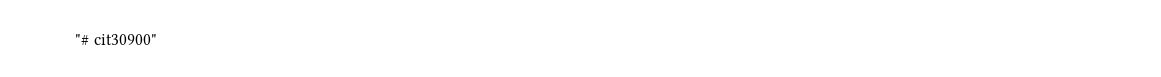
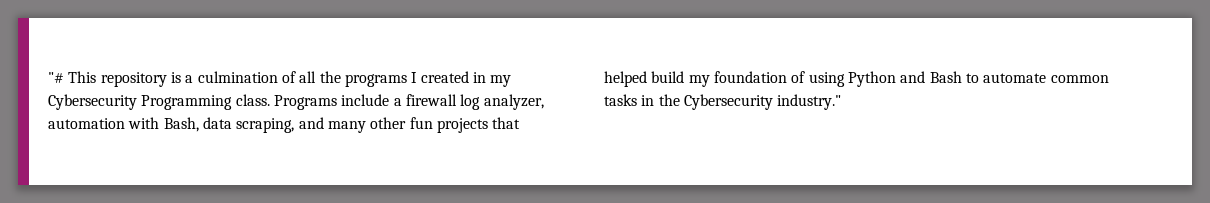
[93,34,157,45] cit30900" -> [68,71,512,87] [48,94,544,110] [48,117,521,133] [604,71,1109,87] [604,94,842,110] This repository is a culmination of all the programs I created in my Cybersecurity Programming class. Programs include a firewall log analyzer, automation with Bash, data scraping, and many other fun projects that helped build my foundation of using Python and Bash to automate common tasks in the Cybersecurity industry."

